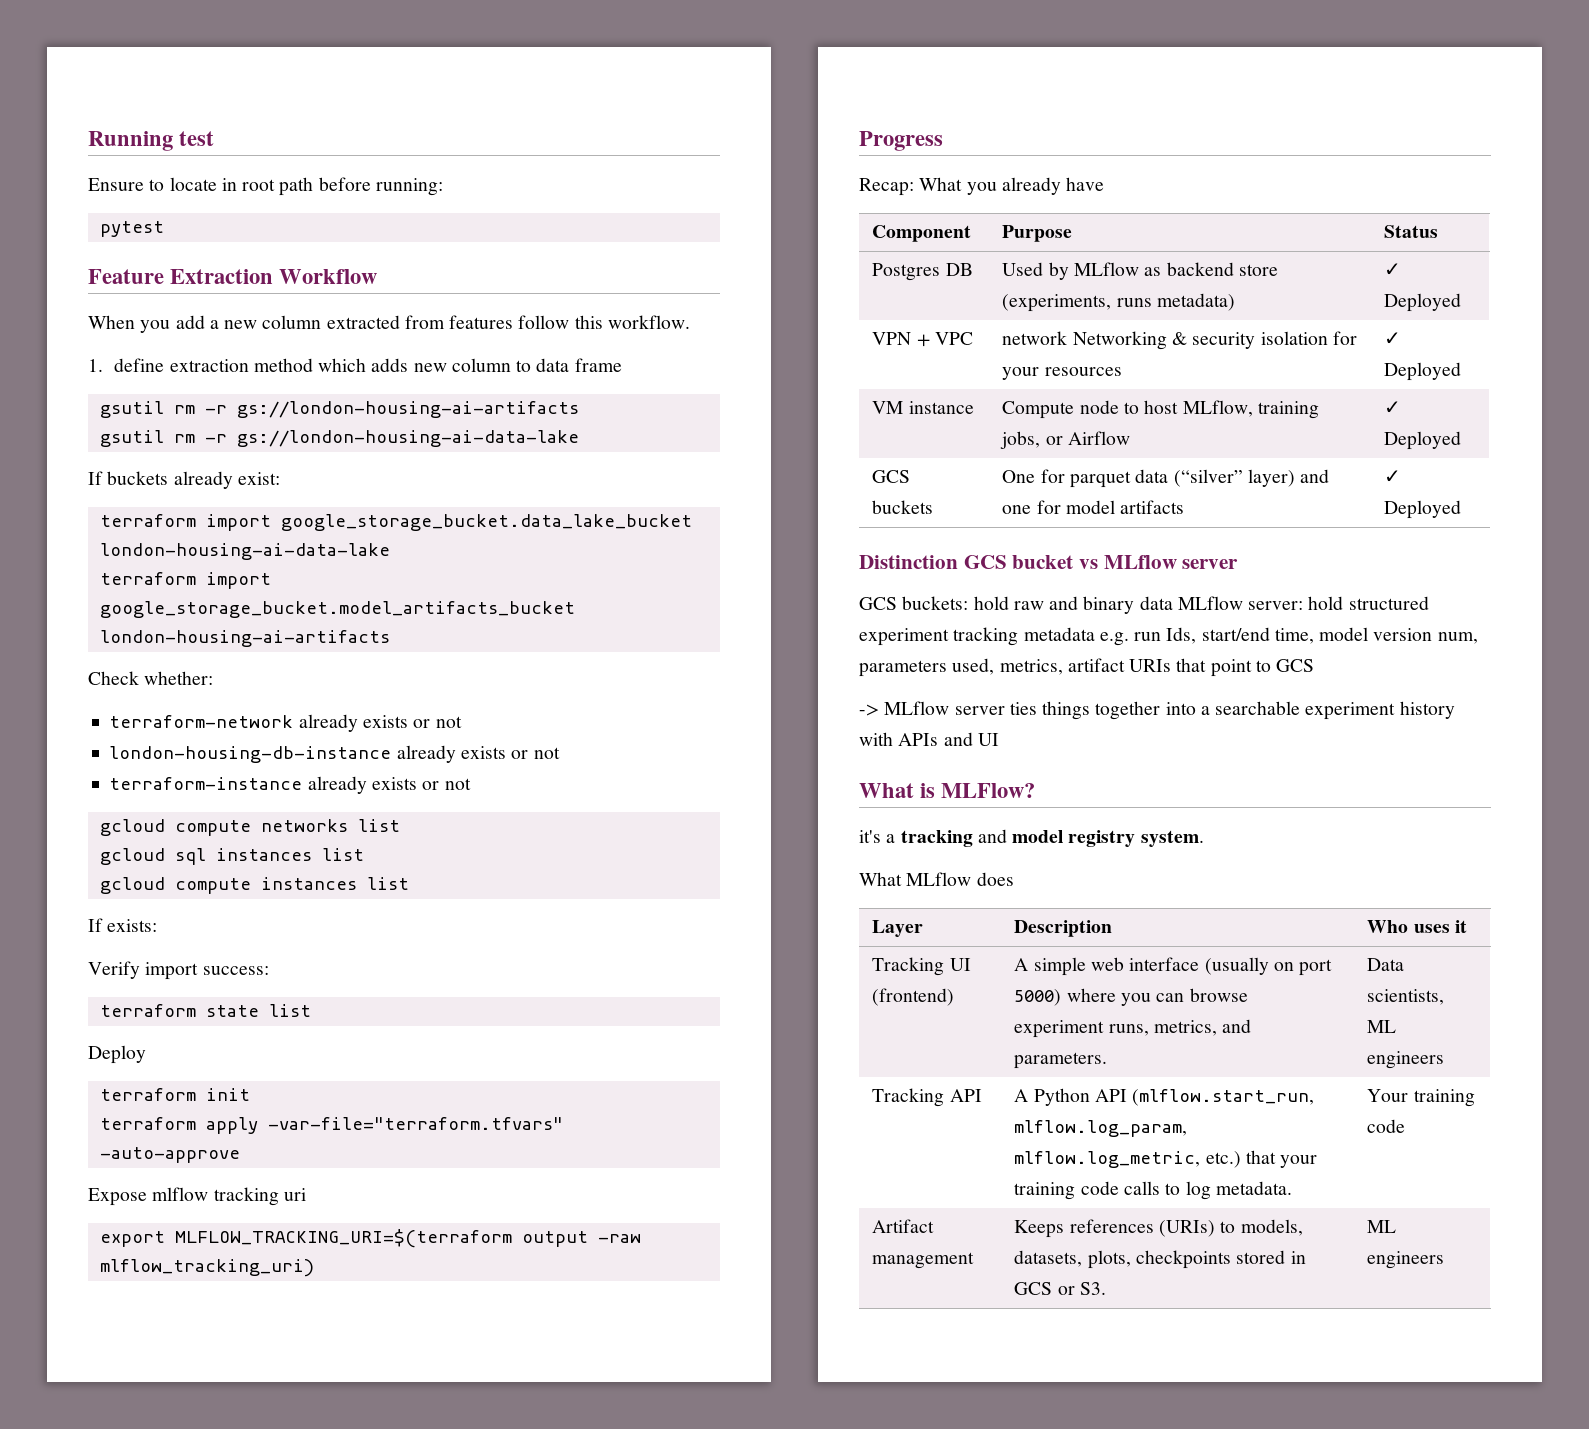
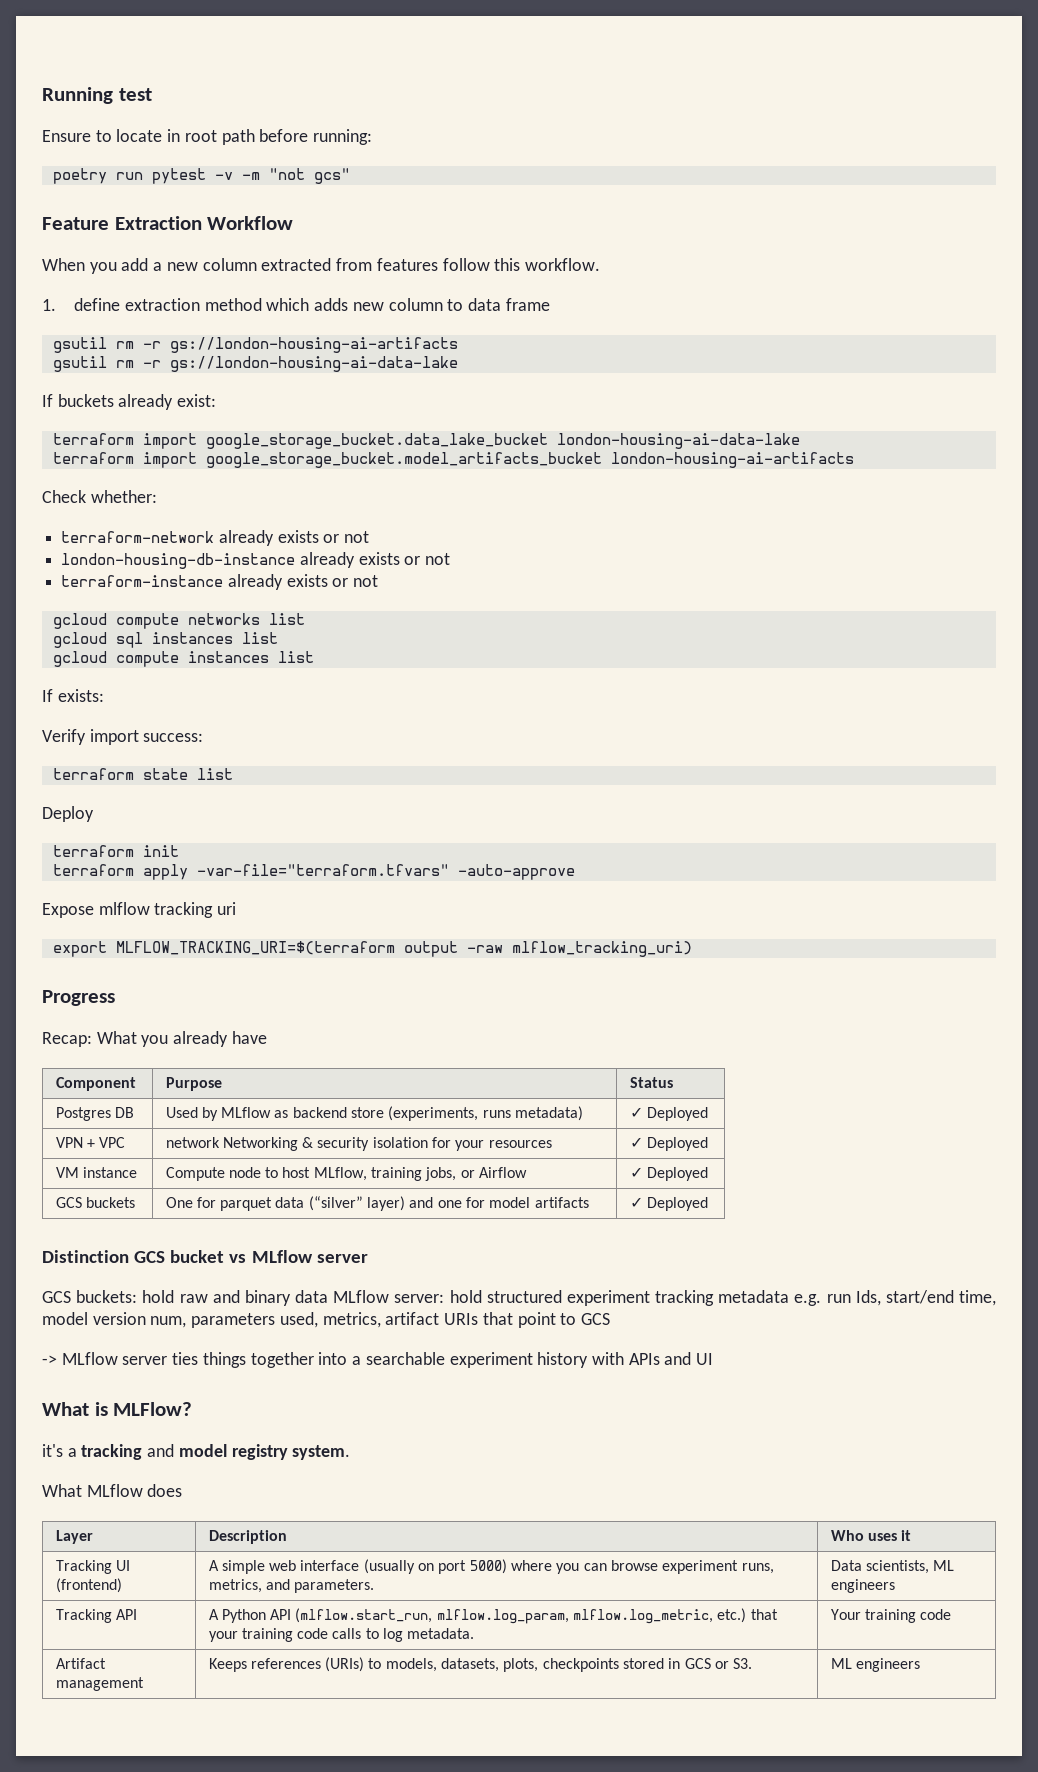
(443, 187) none -> [52,168,143,184] poetry run
(164, 229) none -> [214,168,350,184] -v -m "not gcs"

